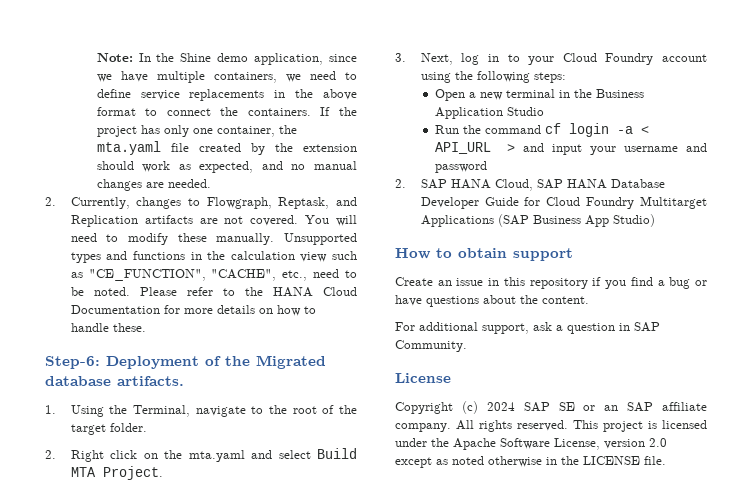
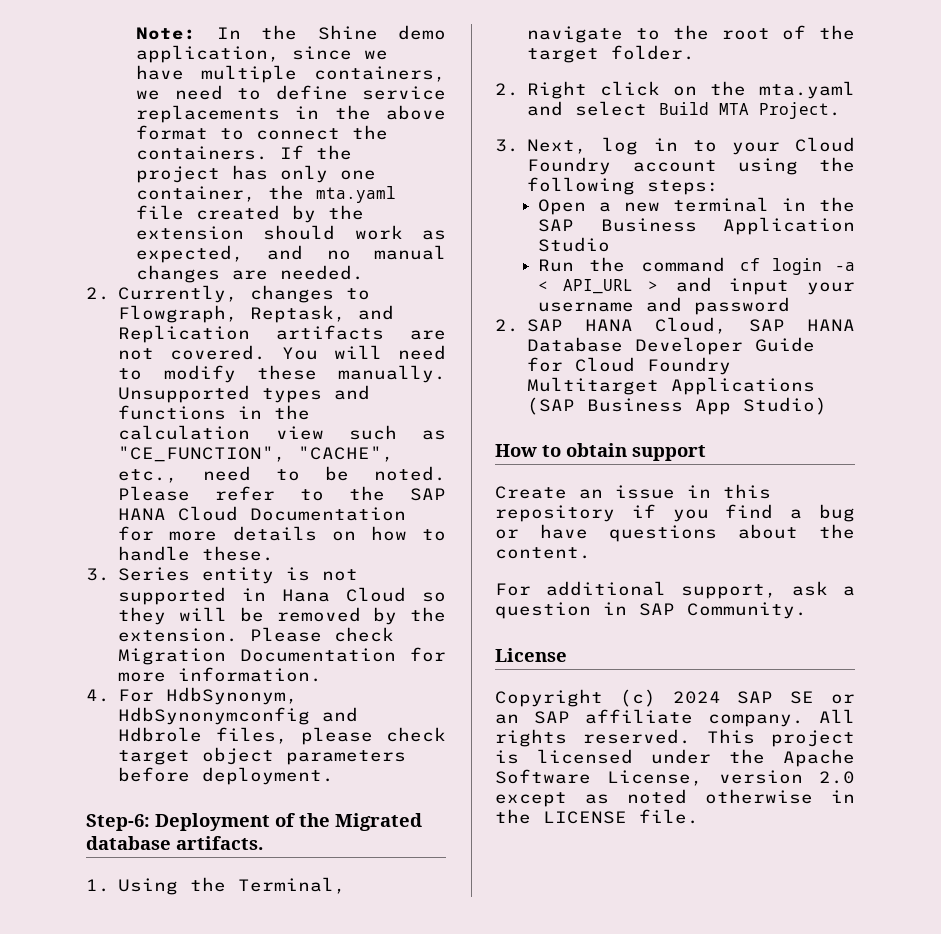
(263, 291) none -> [410,488,446,501] SAP
(146, 327) none -> [86,567,359,584] [118,587,446,605] [118,607,446,625] [118,627,395,642] [118,647,446,665] [118,667,323,682] [86,687,299,705] [118,707,359,725] [118,727,446,745] [118,747,407,765] [118,767,335,785] // 3. Series entity is not supported in Hana Cloud so they will be removed by the extension. Please check Migration Documentation for more information. // 4. For HdbSynonym, HdbSynonymconfig and Hdbrole files, please check target object parameters before deployment.
(593, 93) none -> [538,219,575,232] SAP

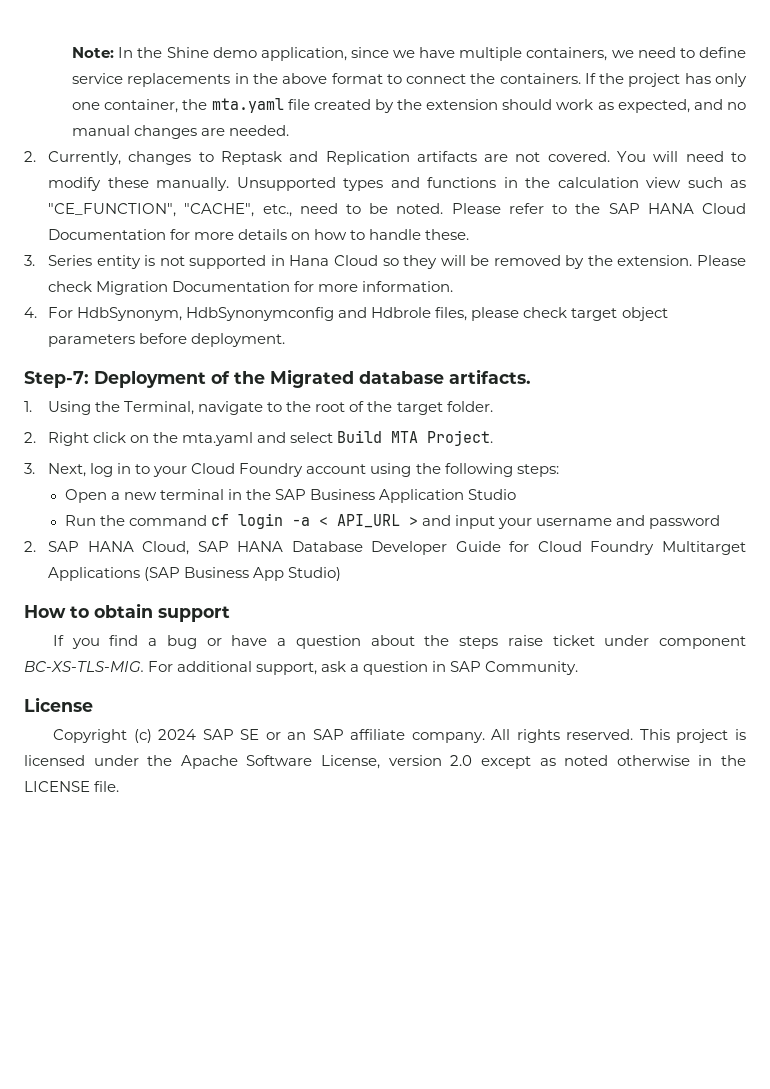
[118,305,347,323] Flowgraph, Reptask, -> [220,151,282,165] Reptask
[86,814,150,831] Step-6: -> [24,371,89,388] Step-7:
[495,484,771,499] [495,504,656,522] Create an issue in this repository if -> [52,635,64,646] If
[609,524,855,542] [495,547,591,559] questions about the content. // -> [277,635,747,649] [24,661,144,672] a question about the steps raise ticket under component BC-XS-TLS-MIG.

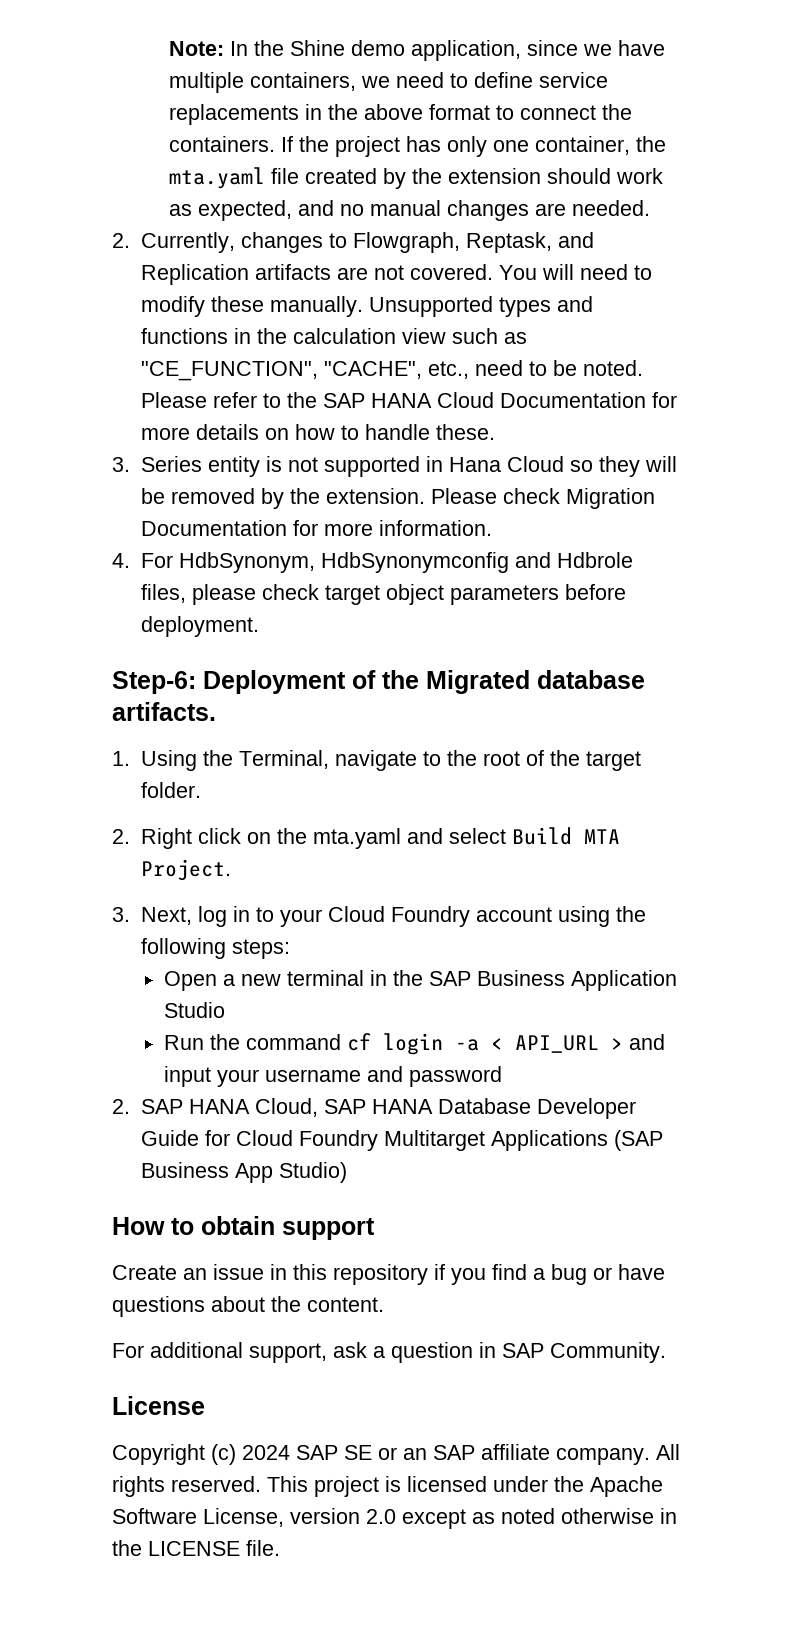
[220,151,282,165] Reptask -> [352,232,552,253] Flowgraph, Reptask,
[24,371,89,388] Step-7: -> [112,671,196,694] Step-6:
[52,635,64,646] If -> [112,1264,445,1285] Create an issue in this repository if
[277,635,747,649] [24,661,144,672] a question about the steps raise ticket under component BC-XS-TLS-MIG. -> [112,1296,384,1317] questions about the content. //

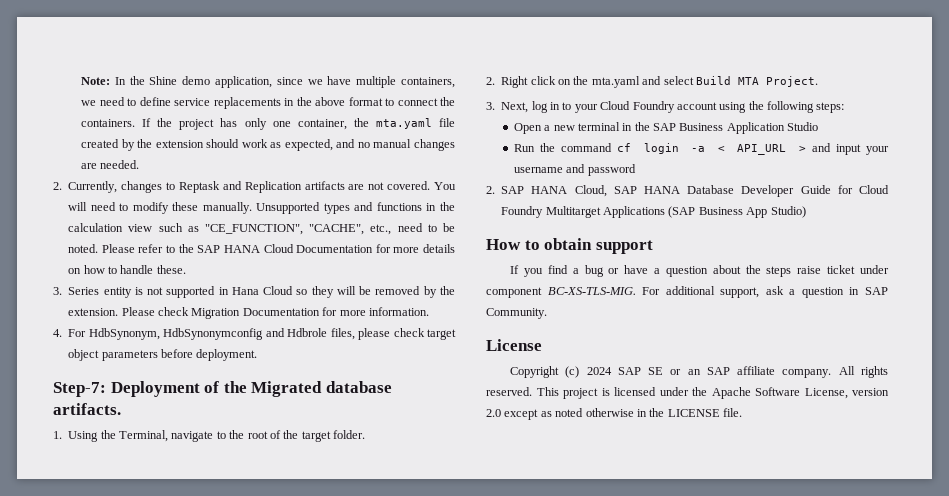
[352,232,552,253] Flowgraph, Reptask, -> [178,181,220,193] Reptask
[112,671,196,694] Step-6: -> [53,382,106,397] Step-7:
[112,1264,445,1285] Create an issue in this repository if -> [510,265,520,274] If
[112,1296,384,1317] questions about the content. // -> [654,265,889,277] [486,287,636,298] a question about the steps raise ticket under component BC-XS-TLS-MIG.

